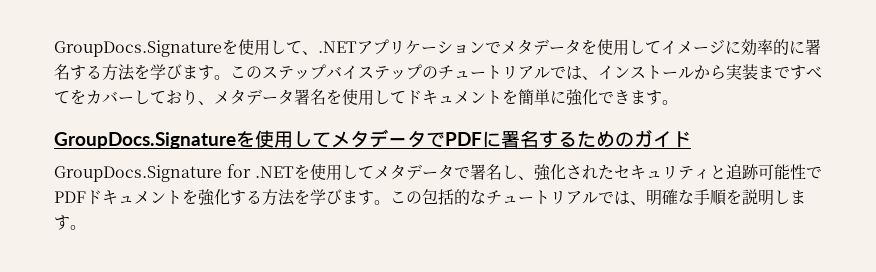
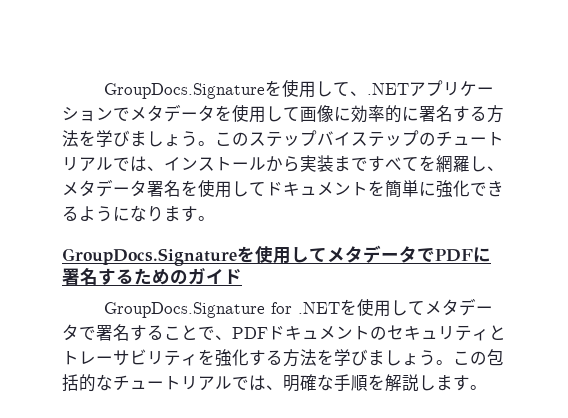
[661,39,725,55] イメージ -> [300,105,334,122] 画像
[198,65,214,80] す -> [147,131,198,147] しょう
[86,89,198,105] カバーしており -> [436,155,487,173] 網羅し
(630, 97) none -> [62,205,164,222] るようになり
[502,164,822,181] [54,190,182,205] し、強化されたセキュリティと追跡可能性でPDFドキュメント -> [130,325,506,341] [62,349,198,366] することで、PDFドキュメントのセキュリティとトレーサビリティ
[358,190,374,205] す -> [385,350,436,366] しょう
[742,189,774,206] 説明 -> [385,374,419,392] 解説

